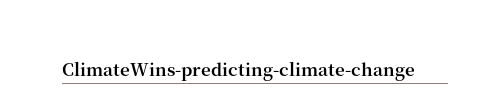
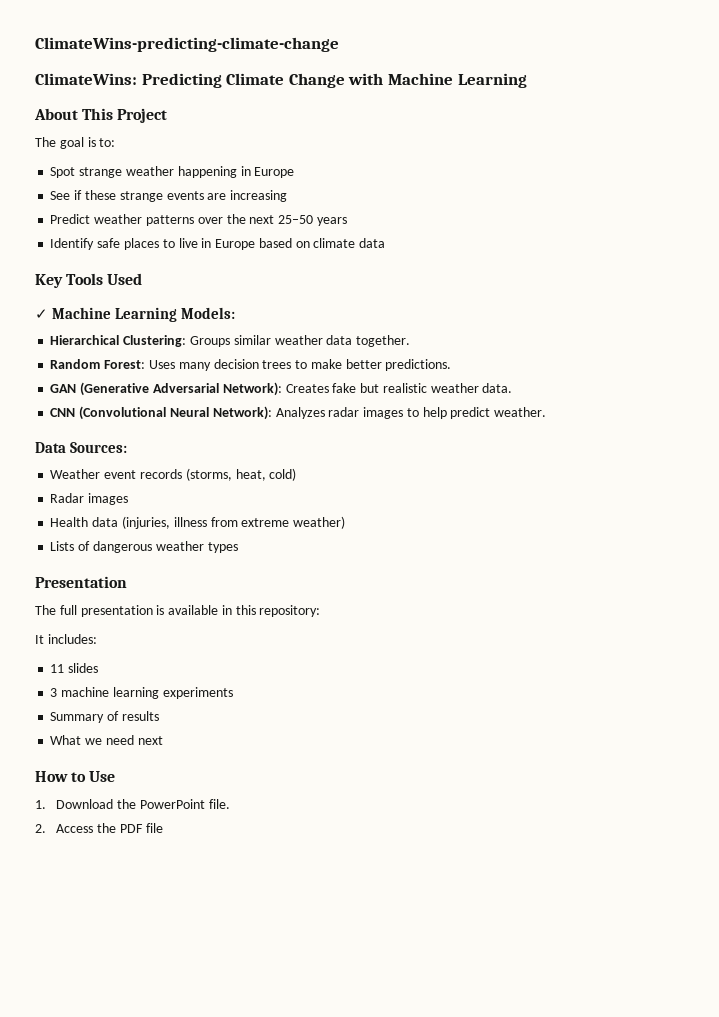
(415, 71) none -> [35,73,527,88] [34,108,168,123] [35,137,116,149] [50,166,295,178] [50,190,288,202] [50,214,347,226] [50,238,386,250] [35,273,143,288] [35,307,235,322] [50,335,411,347] [50,359,452,371] [50,382,513,396] [50,406,547,420] [35,442,127,453] [50,468,297,481] [50,493,129,505] [50,516,346,529] [50,541,238,553] [35,576,127,588] [35,605,321,617] [35,634,97,644] [50,663,99,673] [50,687,233,699] [50,711,159,723] [50,735,163,745] [35,771,116,782] [35,799,230,809] [35,823,163,833] // ClimateWins: Predicting Climate Change with Machine Learning // About This Project // The goal is to: // Spot strange weather happening in Europe // See if these strange events are increasing // Predict weather patterns over the next 25–50 years // Identify safe places to live in Europe based on climate data // Key Tools Used // ✓ Machine Learning Models: // Hierarchical Clustering: Groups similar weather data together. // Random Forest: Uses many decision trees to make better predictions. // GAN (Generative Adversarial Network): Creates fake but realistic weather data. // CNN (Convolutional Neural Network): Analyzes radar images to help predict weather. // Data Sources: // Weather event records (storms, heat, cold) // Radar images // Health data (injuries, illness from extreme weather) // Lists of dangerous weather types // Presentation // The full presentation is available in this repository: // It includes: // 11 slides // 3 machine learning experiments // Summary of results // What we need next // How to Use // 1. Download the PowerPoint file. // 2. Access the PDF file

